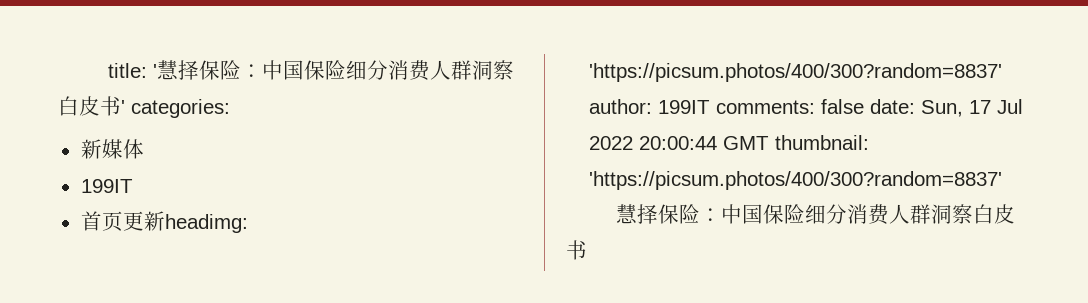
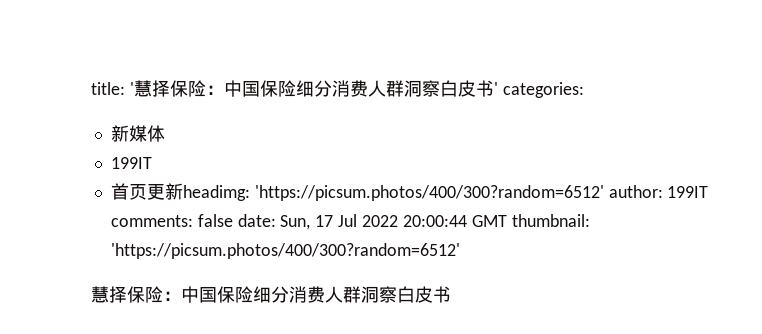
[588,63,1002,82] 'https://picsum.photos/400/300?random=8837' -> [254,185,604,201] 'https://picsum.photos/400/300?random=6512'
[588,171,1002,190] 'https://picsum.photos/400/300?random=8837' -> [110,243,460,259] 'https://picsum.photos/400/300?random=6512'

